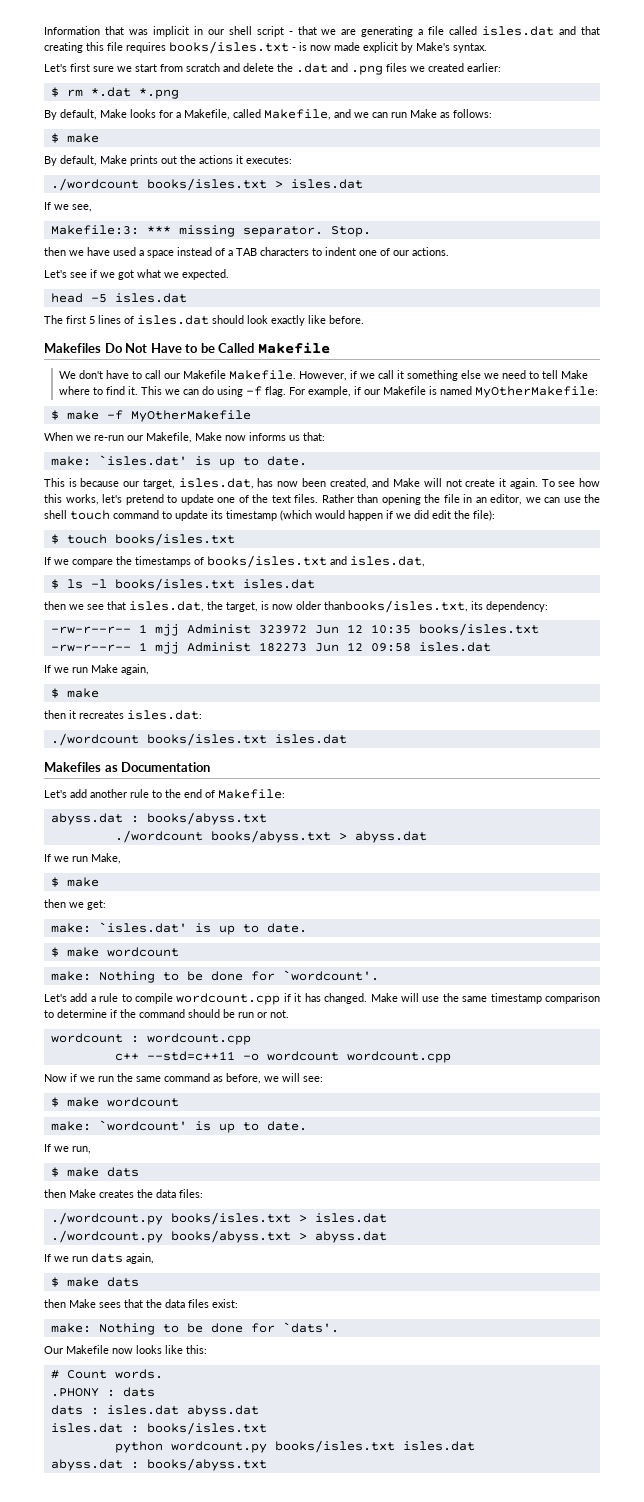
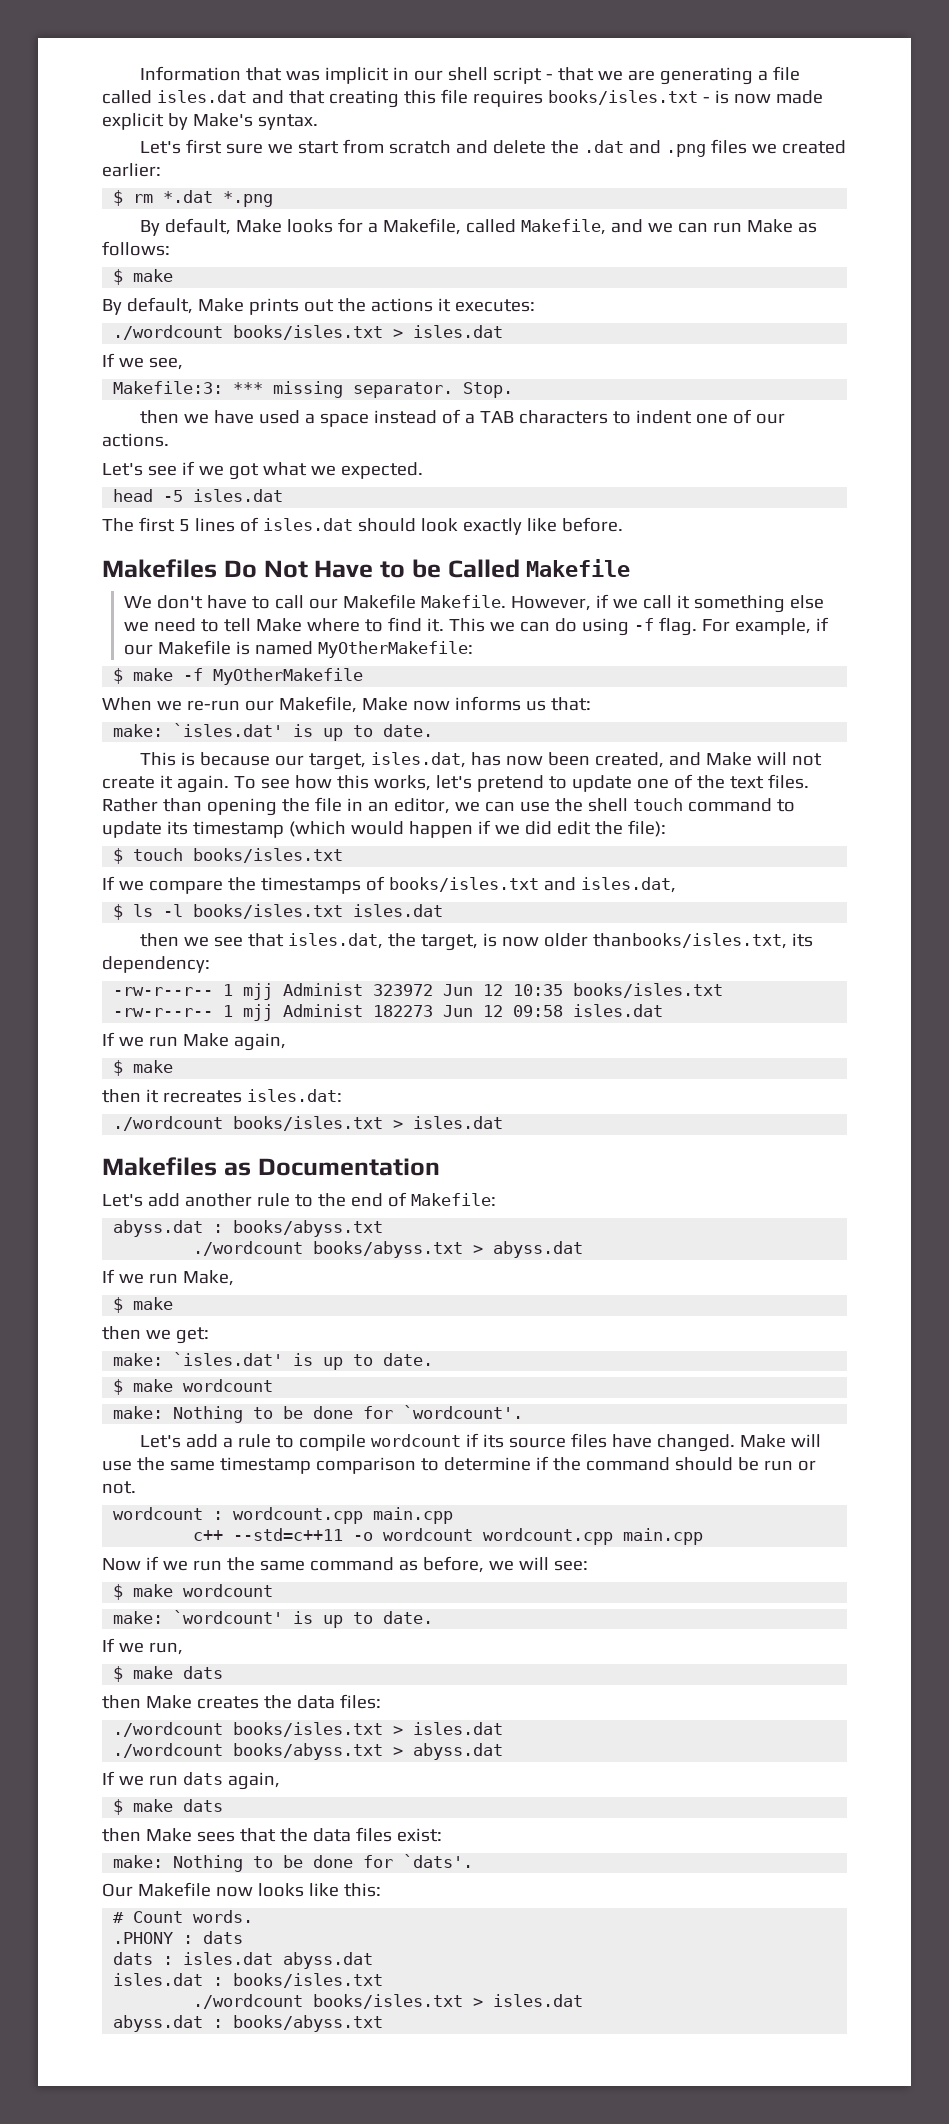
(267, 739) none -> [393,1120,404,1129] >
[176,993,321,1005] wordcount.cpp if it has -> [371,1433,653,1448] wordcount if its source files have
(251, 1039) none -> [373,1507,454,1524] main.cpp
(451, 1057) none -> [623,1528,704,1545] main.cpp
[50,1212,387,1225] [50,1230,163,1243] ./wordcount.py books/isles.txt > isles.dat // ./wordcount.py -> [113,1722,504,1737] [113,1743,224,1758] ./wordcount books/isles.txt > isles.dat // ./wordcount
[114,1440,395,1453] python wordcount.py books/isles.txt -> [193,1994,484,2009] ./wordcount books/isles.txt >

